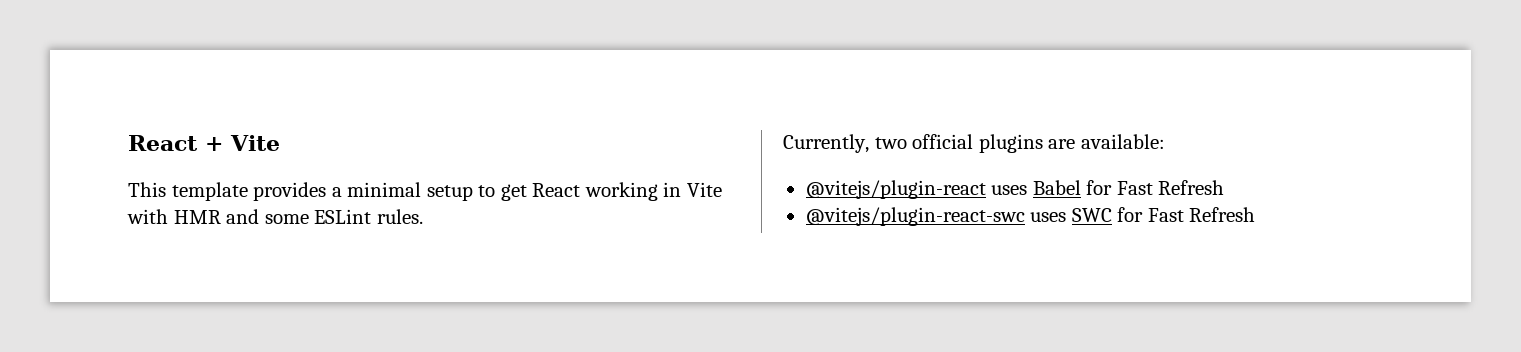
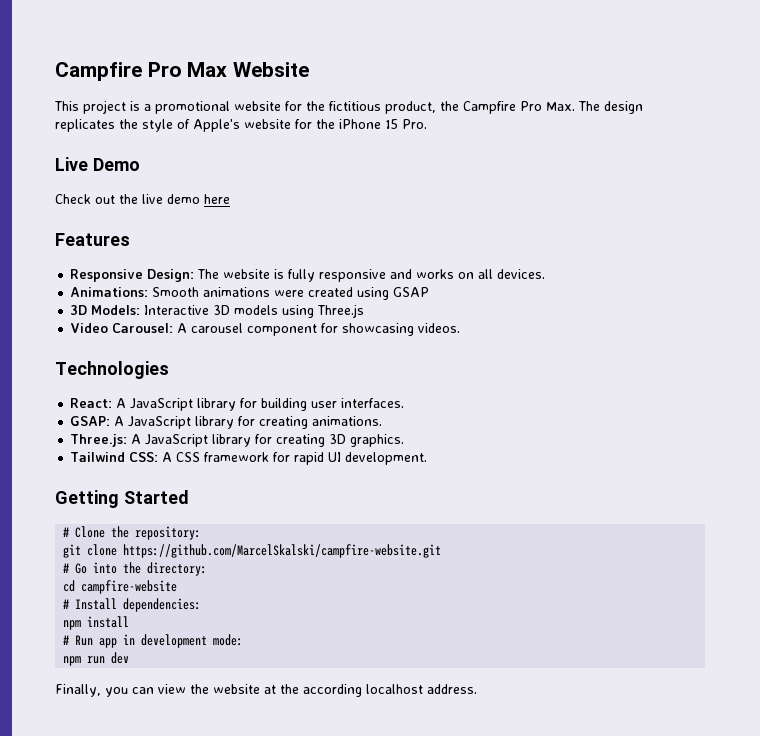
[128,135,280,151] [128,182,722,201] [127,209,423,224] [783,134,1165,153] [805,180,1225,199] [805,207,1256,226] React + Vite // This template provides a minimal setup to get React working in Vite with HMR and some ESLint rules. // Currently, two official plugins are available: // @vitejs/plugin-react uses Babel for Fast Refresh // @vitejs/plugin-react-swc uses SWC for Fast Refresh -> [55,62,310,81] [54,100,643,114] [55,119,427,132] [55,157,140,171] [55,194,230,204] [55,233,130,246] [70,269,546,282] [70,287,430,300] [70,304,365,318] [70,323,461,336] [55,361,169,379] [70,398,405,411] [70,416,383,429] [70,434,405,447] [70,452,428,465] [55,490,189,508] [63,526,202,540] [63,544,442,558] [63,562,208,576] [63,580,178,594] [63,598,202,612] [63,616,130,630] [63,634,244,648] [63,652,130,666] [55,684,477,697] Campfire Pro Max Website // This project is a promotional website for the fictitious product, the Campfire Pro Max. The design replicates the style of Apple's website for the iPhone 15 Pro. // Live Demo // Check out the live demo here // Features // Responsive Design: The website is fully responsive and works on all devices. // Animations: Smooth animations were created using GSAP // 3D Models: Interactive 3D models using Three.js // Video Carousel: A carousel component for showcasing videos. // Technologies // React: A JavaScript library for building user interfaces. // GSAP: A JavaScript library for creating animations. // Three.js: A JavaScript library for creating 3D graphics. // Tailwind CSS: A CSS framework for rapid UI development. // Getting Started // # Clone the repository: // git clone https://github.com/MarcelSkalski/campfire-website.git // # Go into the directory: // cd campfire-website // # Install dependencies: // npm install // # Run app in development mode: // npm run dev // Finally, you can view the website at the according localhost address.

